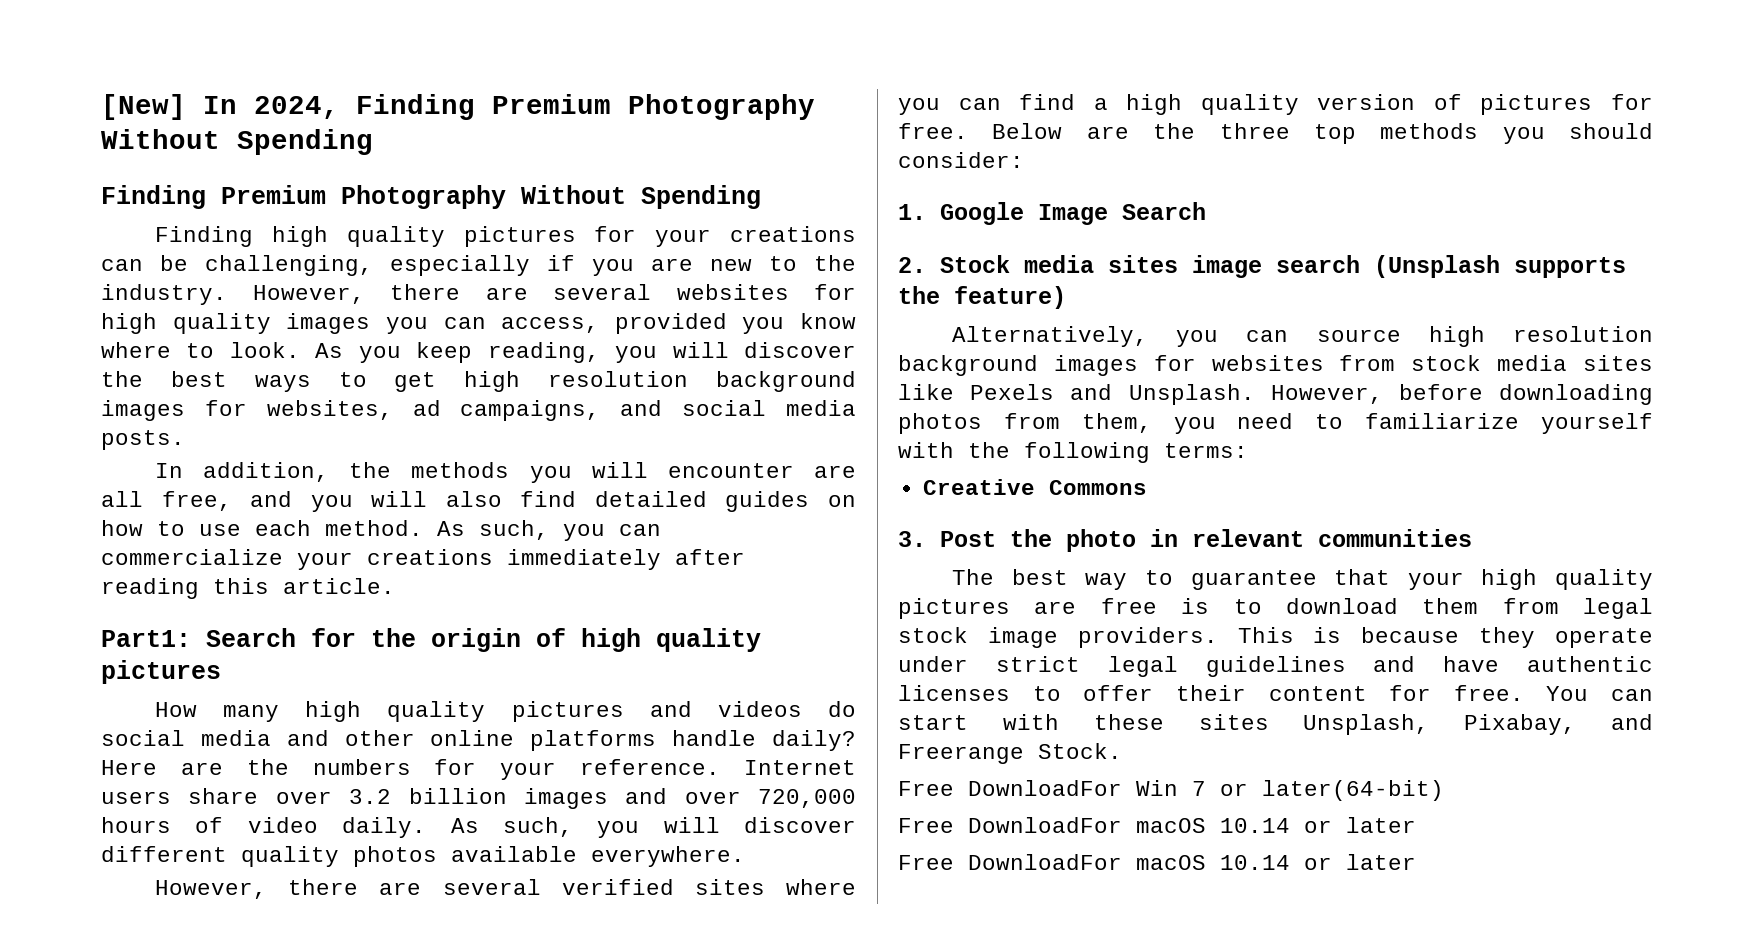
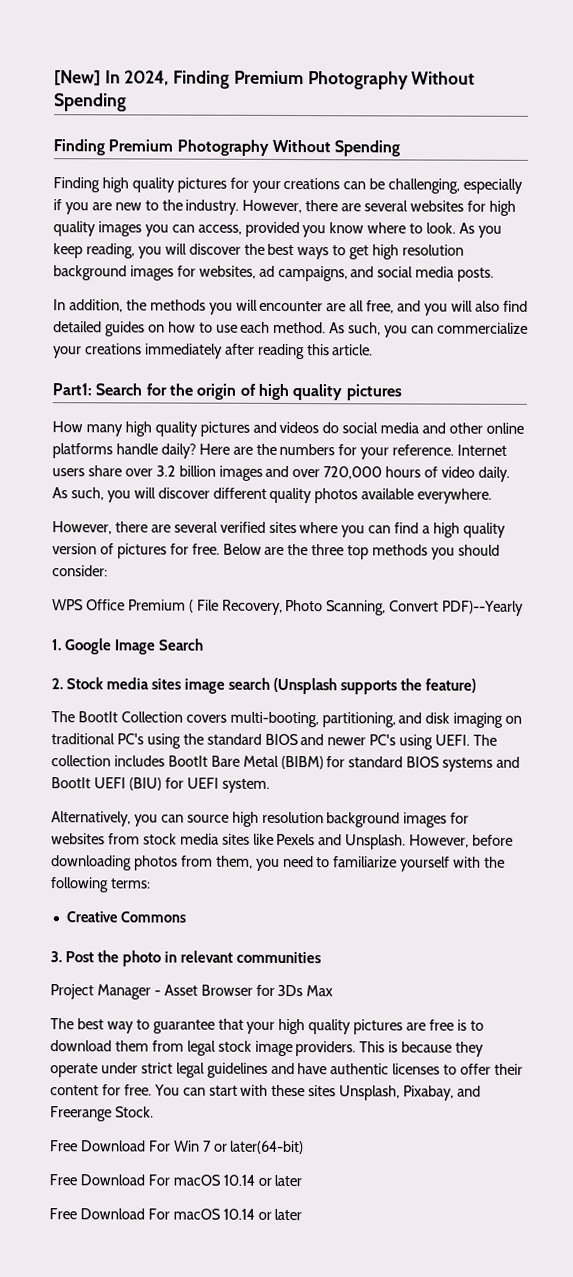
(1024, 160) none -> [52,599,525,616] // WPS Office Premium ( File Recovery, Photo Scanning, Convert PDF)--Yearly
(1066, 297) none -> [51,711,523,728] [51,733,498,750] [51,755,521,772] [51,777,270,793] // The BootIt Collection covers multi-booting, partitioning, and disk imaging on traditional PC's using the standard BIOS and newer PC's using UEFI. The collection includes BootIt Bare Metal (BIBM) for standard BIOS systems and BootIt UEFI (BIU) for UEFI system.
(1472, 538) none -> [50,984,334,1000] // Project Manager - Asset Browser for 3Ds Max
[968,780,1122,796] DownloadFor -> [80,1140,171,1152] Download For
[968,817,1122,833] DownloadFor -> [79,1174,170,1186] Download For
[968,854,1122,870] DownloadFor -> [79,1208,170,1220] Download For

